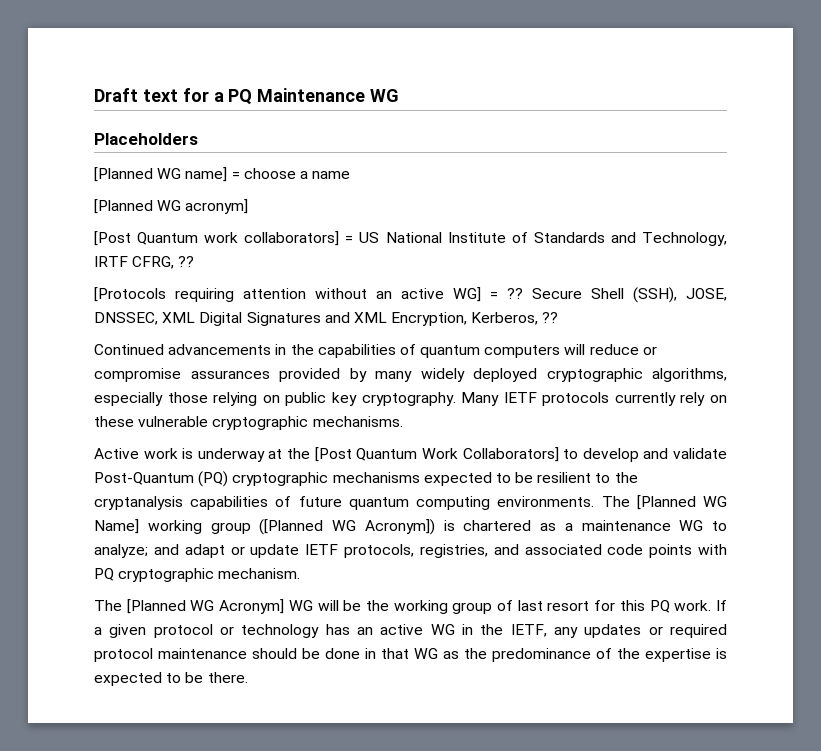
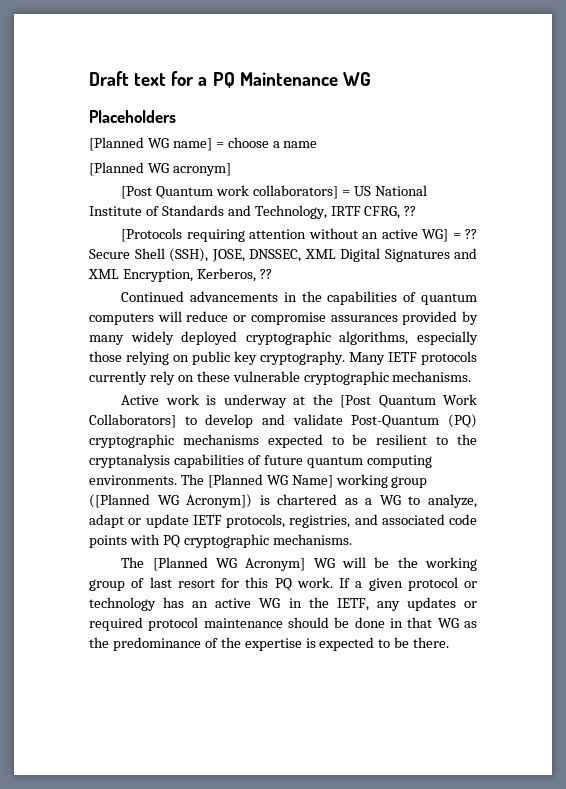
[581,520,671,531] maintenance -> (373, 501) none
[94,544,179,558] analyze; and -> [427,494,477,508] analyze,
[218,568,301,579] mechanism. -> [272,534,352,545] mechanisms.

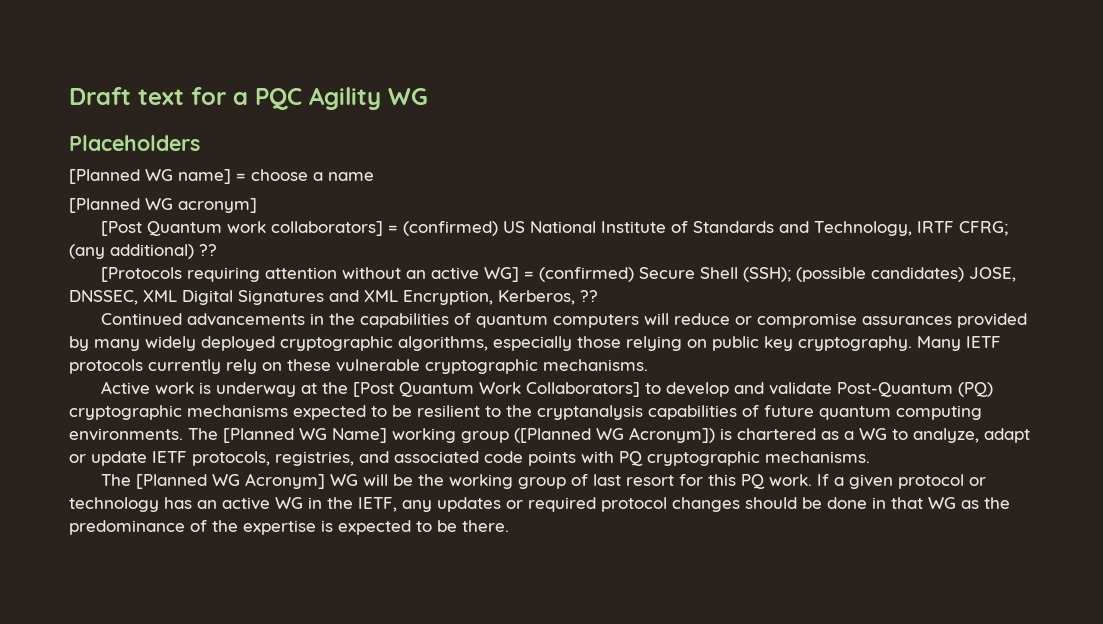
[212,72,338,88] PQ Maintenance -> [255,87,381,110] PQC Agility
(350, 193) none -> [403,221,499,236] (confirmed)
[364,206,401,219] CFRG, -> [959,221,1009,236] [69,244,194,259] CFRG; (any additional)
[464,229,477,239] ?? -> [539,267,635,282] (confirmed)
[169,248,208,262] (SSH), -> [743,267,965,282] (SSH); (possible candidates)
[203,618,283,628] maintenance -> [672,497,740,512] changes

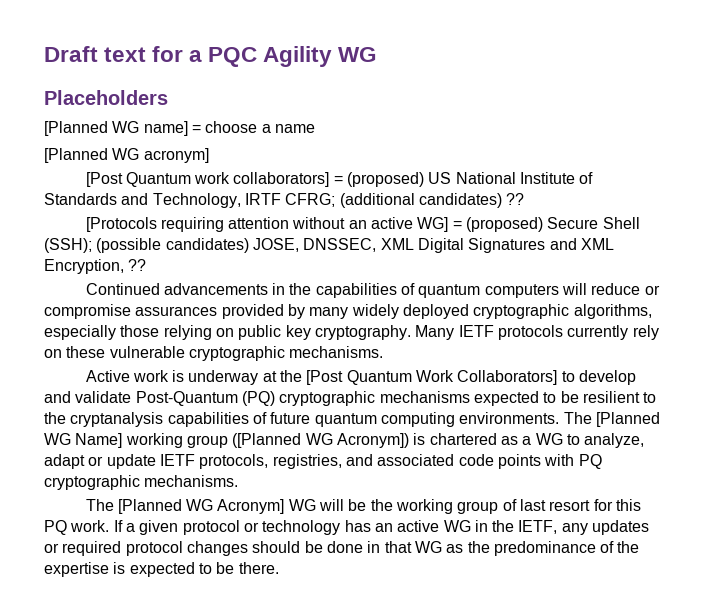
[403,221,499,236] (confirmed) -> [347,172,425,187] (proposed)
[69,244,194,259] (any additional) -> [339,193,502,208] (additional candidates)
[539,267,635,282] (confirmed) -> [466,217,544,232] (proposed)
[498,290,575,305] Kerberos, -> (124, 266) none

